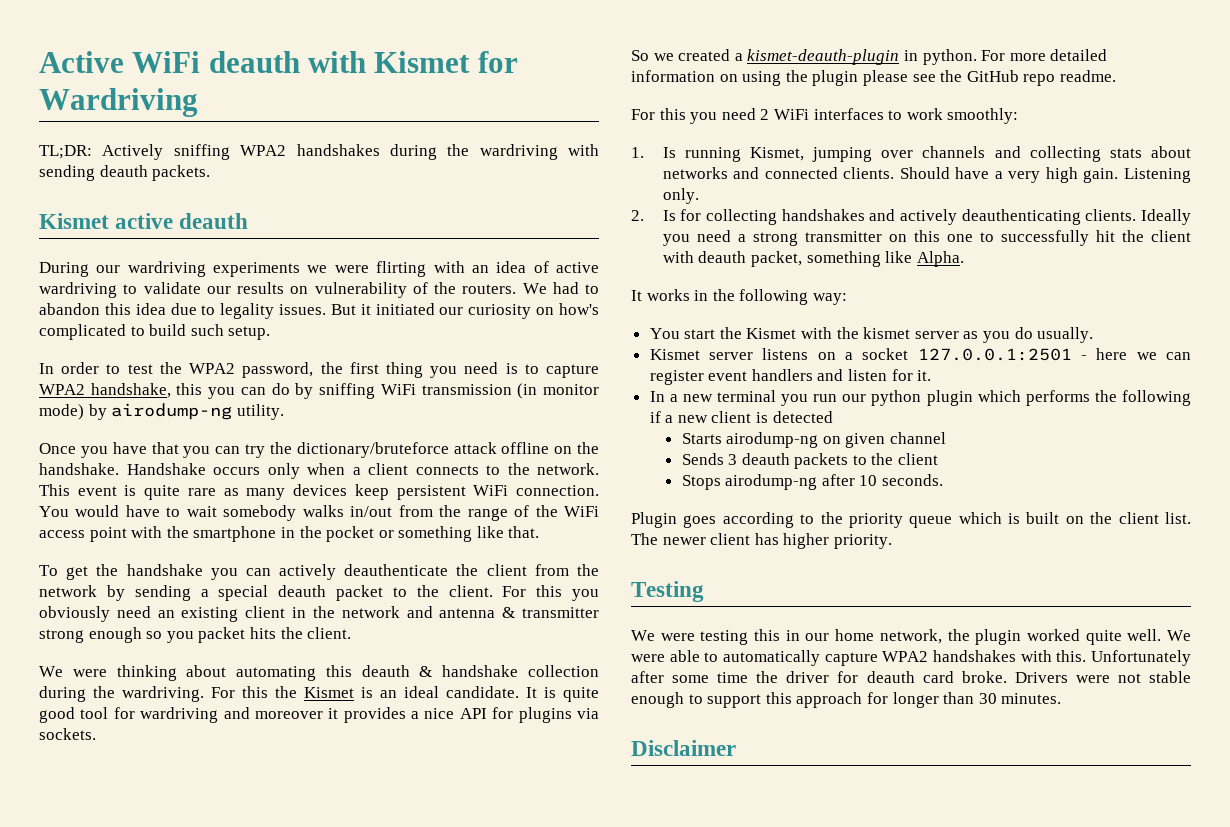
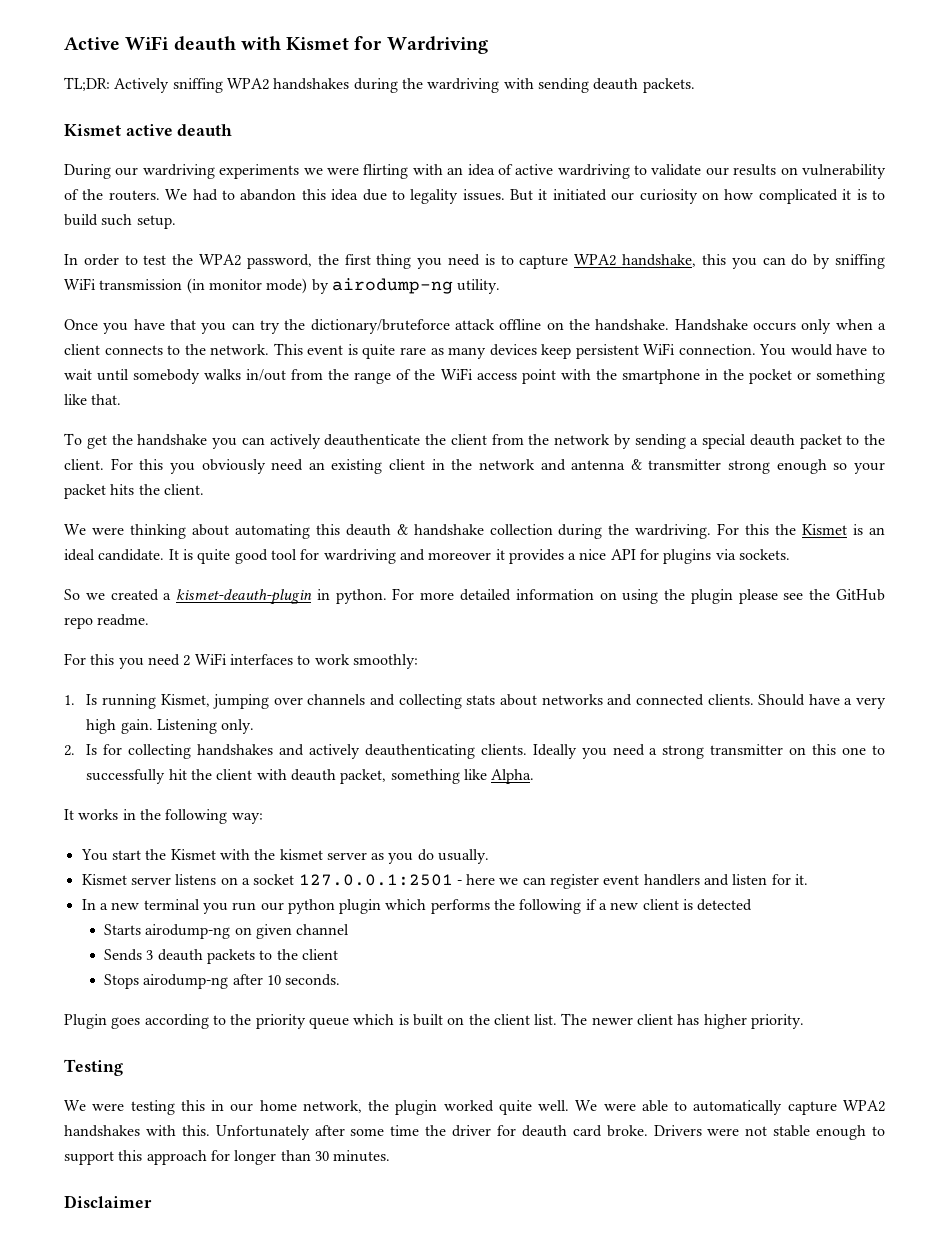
[559,303,599,315] [39,324,126,340] how's complicated -> [724,189,867,204] how complicated it is
(217, 511) none -> [97,369,130,381] until
[166,631,194,643] you -> [854,462,886,474] your

